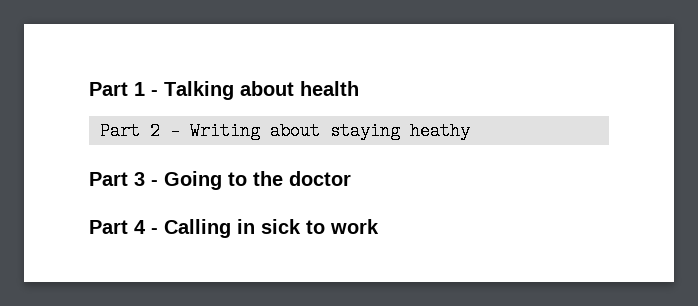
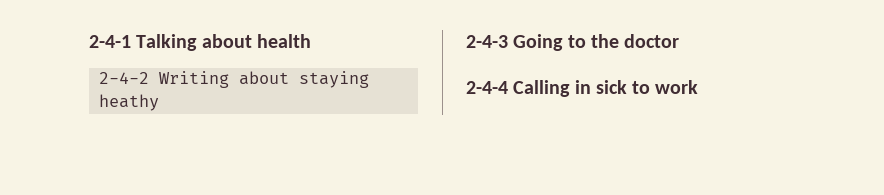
[89,82,158,96] Part 1 - -> [89,35,131,48] 2-4-1
[99,122,180,140] Part 2 - -> [98,72,149,84] 2-4-2
[89,172,158,186] Part 3 - -> [466,35,508,48] 2-4-3
[89,220,158,234] Part 4 - -> [466,81,508,94] 2-4-4

